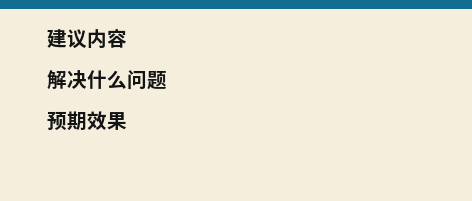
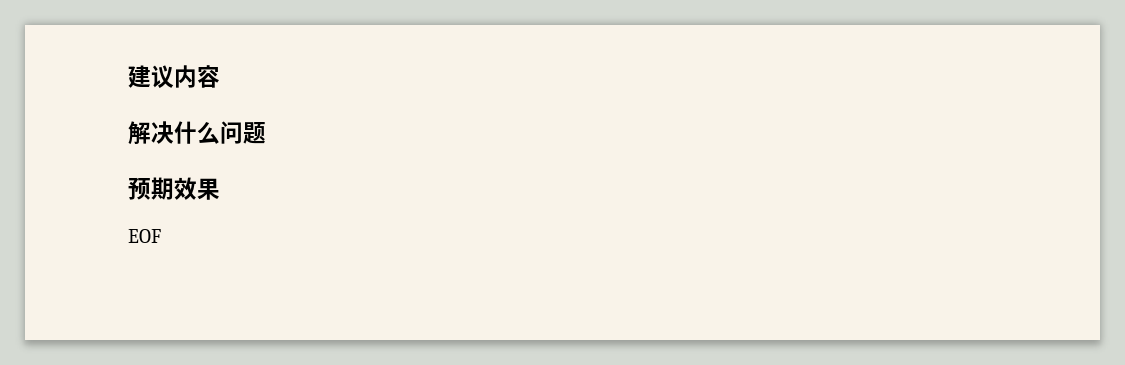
(127, 121) none -> [128,229,161,243] // EOF

